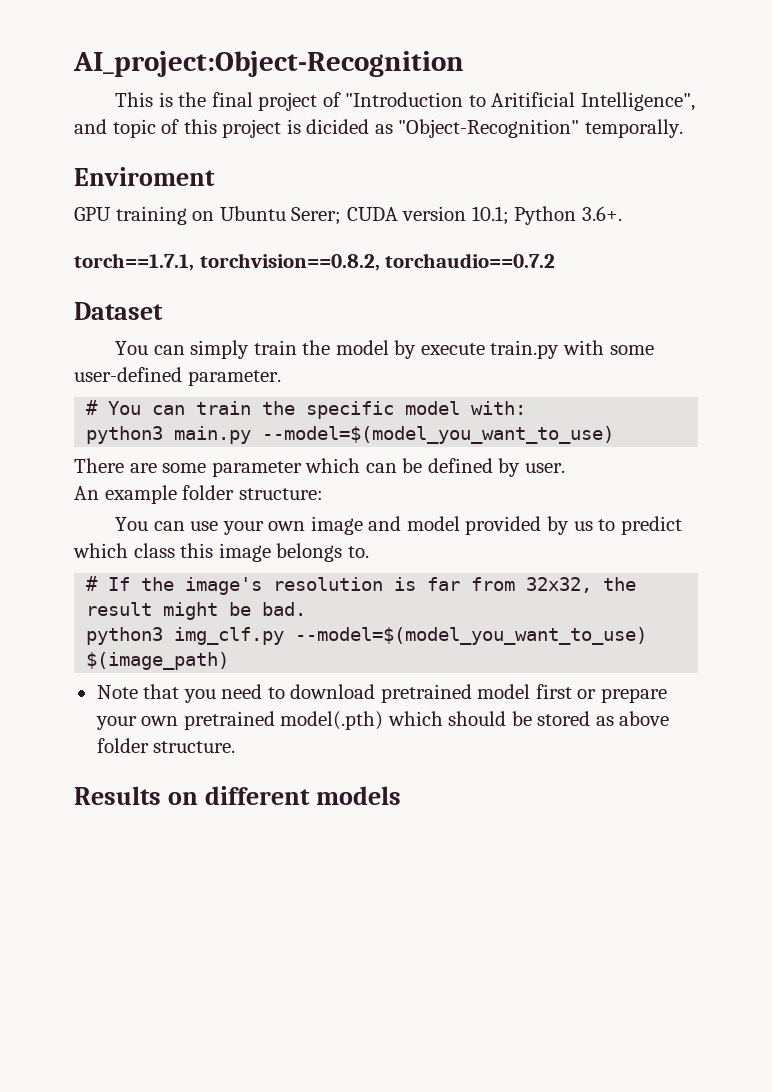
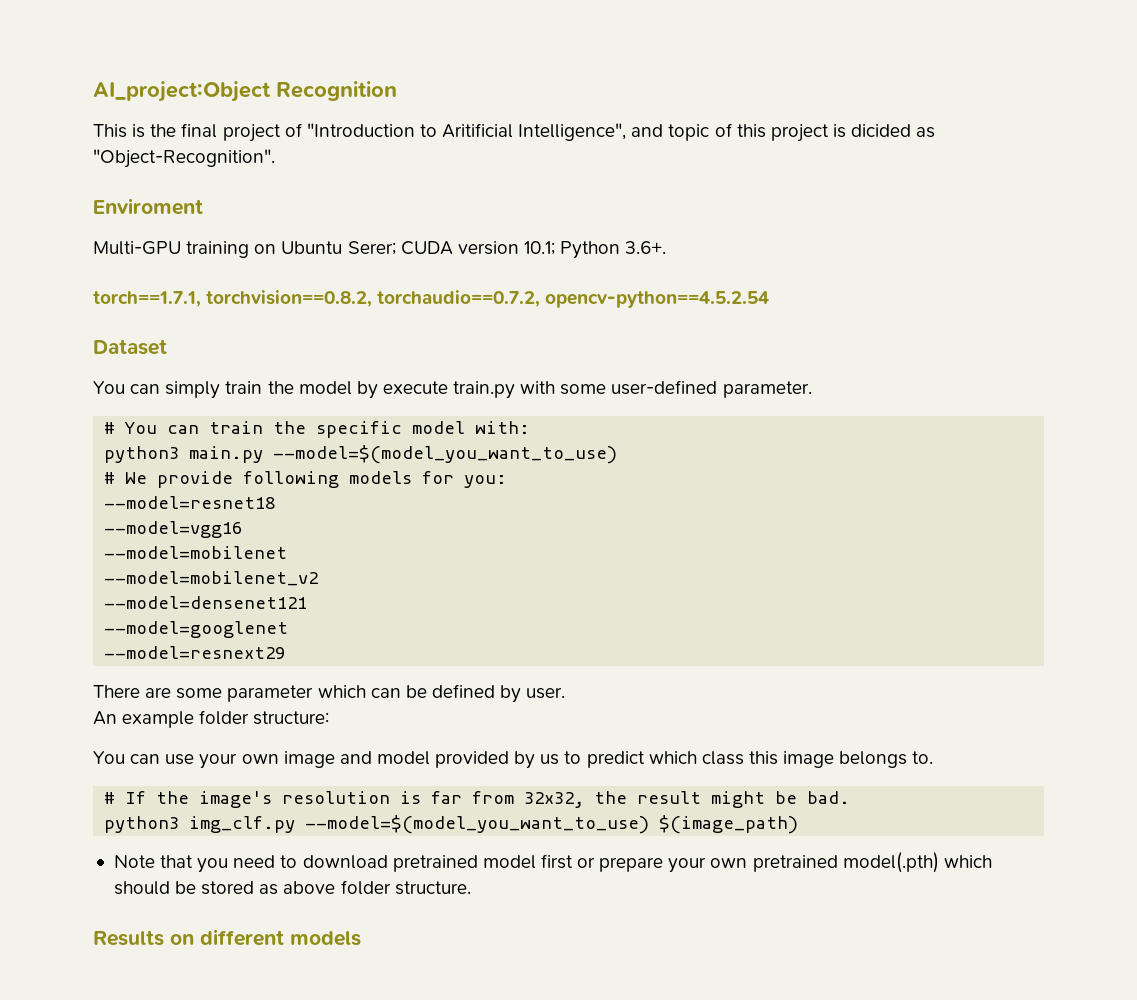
[73,51,464,77] AI_project:Object-Recognition -> [93,81,397,102] AI_project:Object Recognition
[398,119,683,138] "Object-Recognition" temporally. -> [93,149,275,168] "Object-Recognition".
[74,207,111,221] GPU -> [93,241,181,255] Multi-GPU
[385,253,556,268] torchaudio==0.7.2 -> [377,290,770,308] torchaudio==0.7.2, opencv-python==4.5.2.54
(615, 435) none -> [104,471,508,488] [104,496,276,509] [104,521,243,538] [104,546,288,559] [104,571,319,586] [104,596,308,609] [104,621,289,638] [104,646,286,659] // # We provide following models for you: // --model=resnet18 // --model=vgg16 // --model=mobilenet // --model=mobilenet_v2 // --model=densenet121 // --model=googlenet // --model=resnext29

